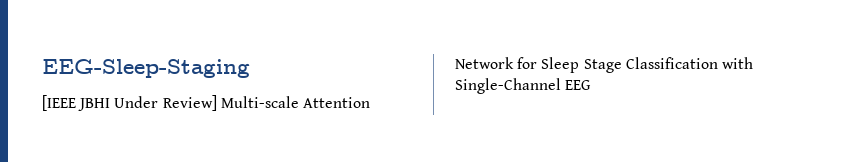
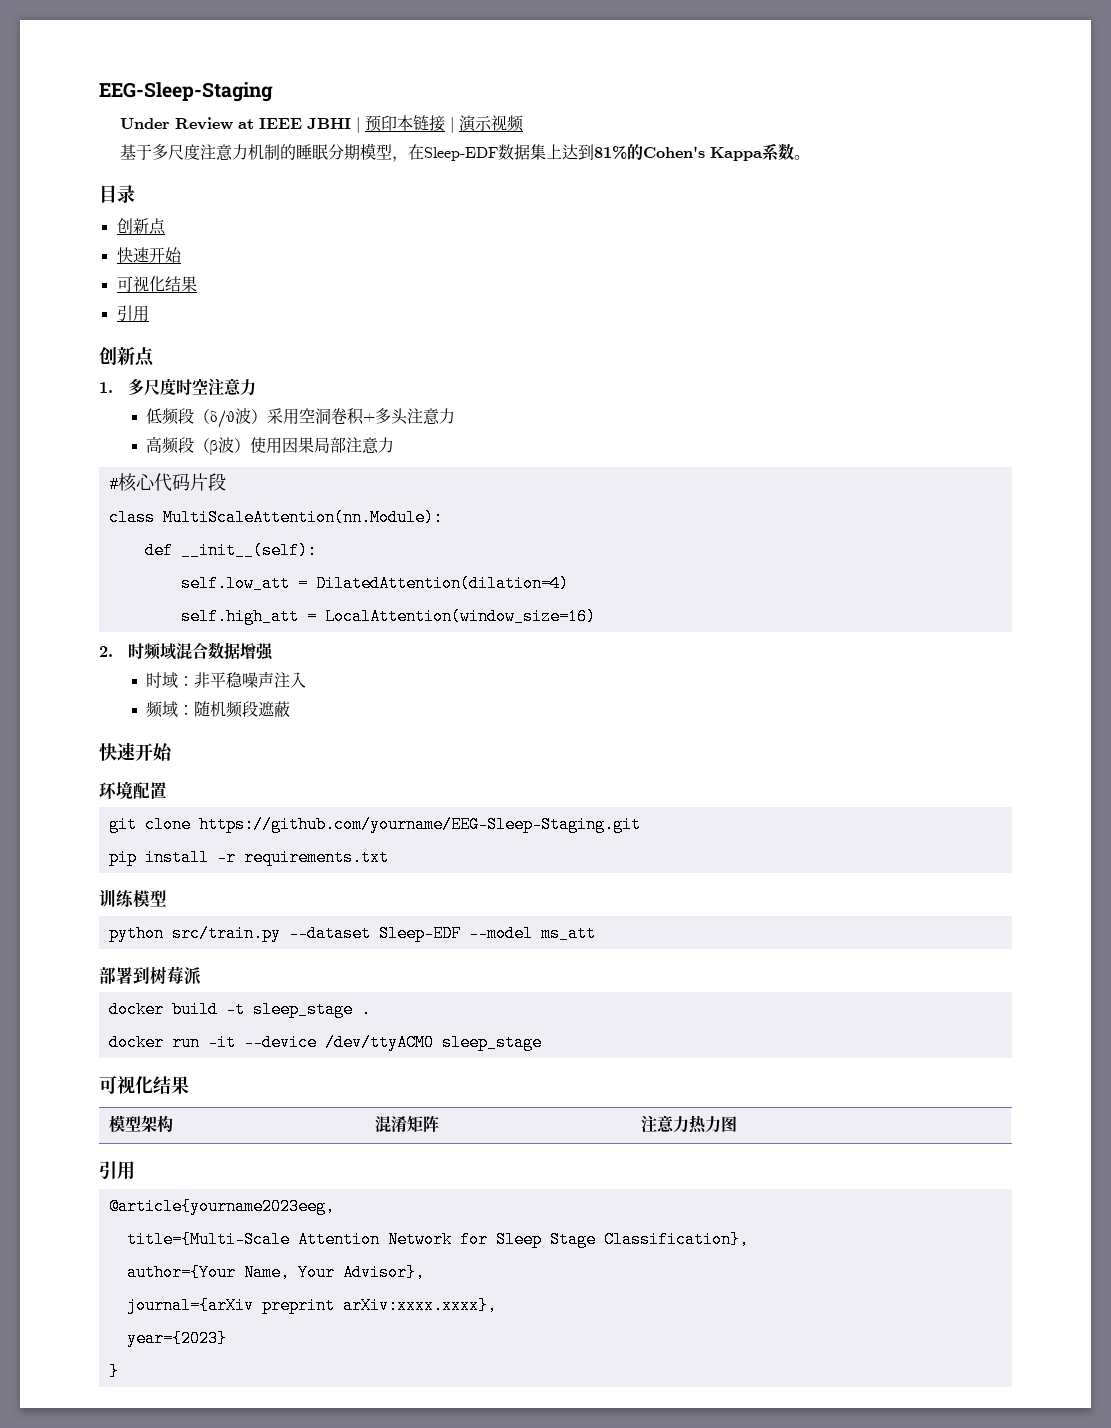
[42,95,299,111] [IEEE JBHI Under Review] Multi-scale -> [120,115,525,133] [120,143,811,162] [99,185,135,203] [116,218,166,235] [116,247,182,263] [116,276,197,292] [116,305,149,322] [99,346,155,367] [99,378,257,396] [145,408,455,428] [145,436,394,455] [108,473,226,493] [108,509,443,526] [144,542,317,559] [180,575,569,592] [180,608,596,625] [99,642,275,660] [145,671,306,688] [145,701,290,718] [99,742,173,761] [99,781,167,800] [108,816,641,833] [108,849,389,866] [99,890,167,907] [108,925,596,942] [99,966,201,984] [108,1001,371,1018] [108,1034,542,1051] [99,1075,189,1095] [108,1115,173,1132] [374,1115,439,1132] [640,1115,737,1133] [99,1161,135,1180] [108,1198,335,1215] [126,1231,290,1248] Under Review at IEEE JBHI | 预印本链接 | 演示视频 // 基于多尺度注意力机制的睡眠分期模型，在Sleep-EDF数据集上达到81%的Cohen's Kappa系数。 // 目录 // 创新点 // 快速开始 // 可视化结果 // 引用 // 创新点 // 1.多尺度时空注意力 // 低频段（δ/θ波）采用空洞卷积+多头注意力 // 高频段（β波）使用因果局部注意力 // #核心代码片段 // class MultiScaleAttention(nn.Module): // def __init__(self): // self.low_att = DilatedAttention(dilation=4) // self.high_att = LocalAttention(window_size=16) // 2.时频域混合数据增强 // 时域：非平稳噪声注入 // 频域：随机频段遮蔽 // 快速开始 // 环境配置 // git clone https://github.com/yourname/EEG-Sleep-Staging.git // pip install -r requirements.txt // 训练模型 // python src/train.py --dataset Sleep-EDF --model ms_att // 部署到树莓派 // docker build -t sleep_stage . // docker run -it --device /dev/ttyACM0 sleep_stage // 可视化结果 // 模型架构 | 混淆矩阵 | 注意力热力图 // 引用 // @article{yourname2023eeg, // title={Multi-Scale
[625,57,753,69] [455,78,592,94] Classification with Single-Channel EEG -> [603,1231,749,1248] [126,1264,425,1281] [126,1297,497,1314] [126,1330,227,1347] [108,1363,119,1380] Classification}, // author={Your Name, Your Advisor}, // journal={arXiv preprint arXiv:xxxx.xxxx}, // year={2023} // }

